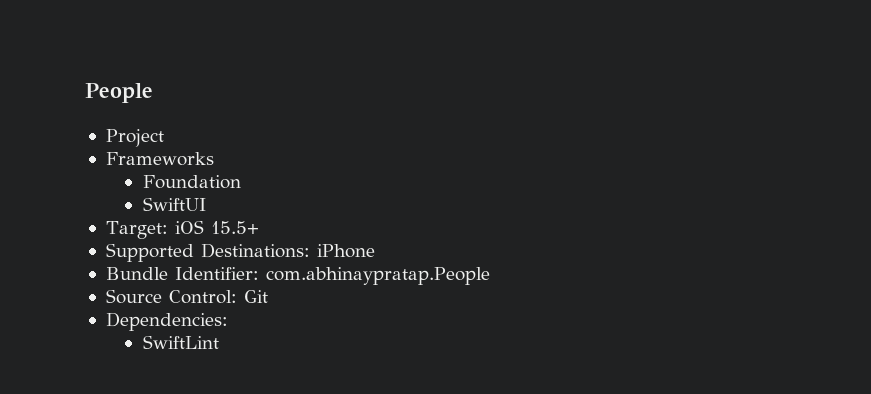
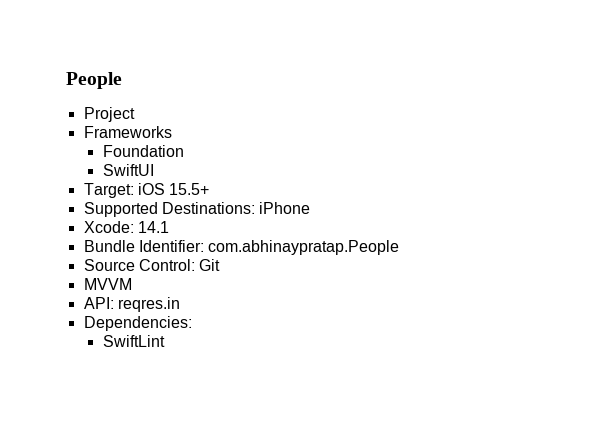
(375, 251) none -> [83,221,169,233] // Xcode: 14.1
(268, 296) none -> [83,278,132,290] [83,297,180,312] // MVVM // API: reqres.in

